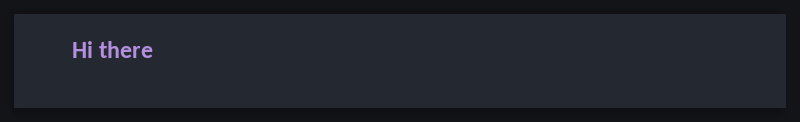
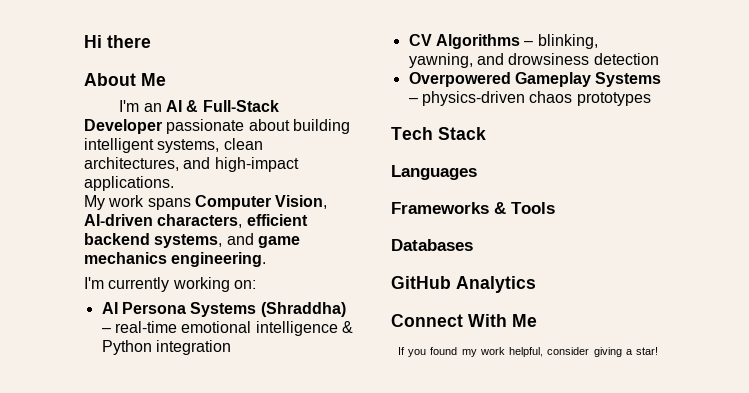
(154, 49) none -> [84,73,166,86] [119,100,279,112] [84,119,350,134] [84,138,263,153] [84,157,299,172] [84,176,174,191] [84,195,328,210] [84,214,308,228] [84,233,300,248] [84,252,267,267] [84,277,256,292] [101,302,346,317] [101,321,353,336] [101,340,231,355] [408,34,598,49] [408,53,659,68] [408,72,662,87] [408,91,651,106] [391,127,486,140] [391,165,477,180] [391,202,555,214] [391,239,473,251] [391,276,536,293] [391,314,537,327] [397,347,659,357] // About Me // I'm an AI & Full-Stack Developer passionate about building intelligent systems, clean architectures, and high-impact applications. // My work spans Computer Vision, AI-driven characters, efficient backend systems, and game mechanics engineering. // I'm currently working on: // AI Persona Systems (Shraddha) – real-time emotional intelligence & Python integration // CV Algorithms – blinking, yawning, and drowsiness detection // Overpowered Gameplay Systems – physics-driven chaos prototypes // Tech Stack // Languages // Frameworks & Tools // Databases // GitHub Analytics // Connect With Me // If you found my work helpful, consider giving a star!

